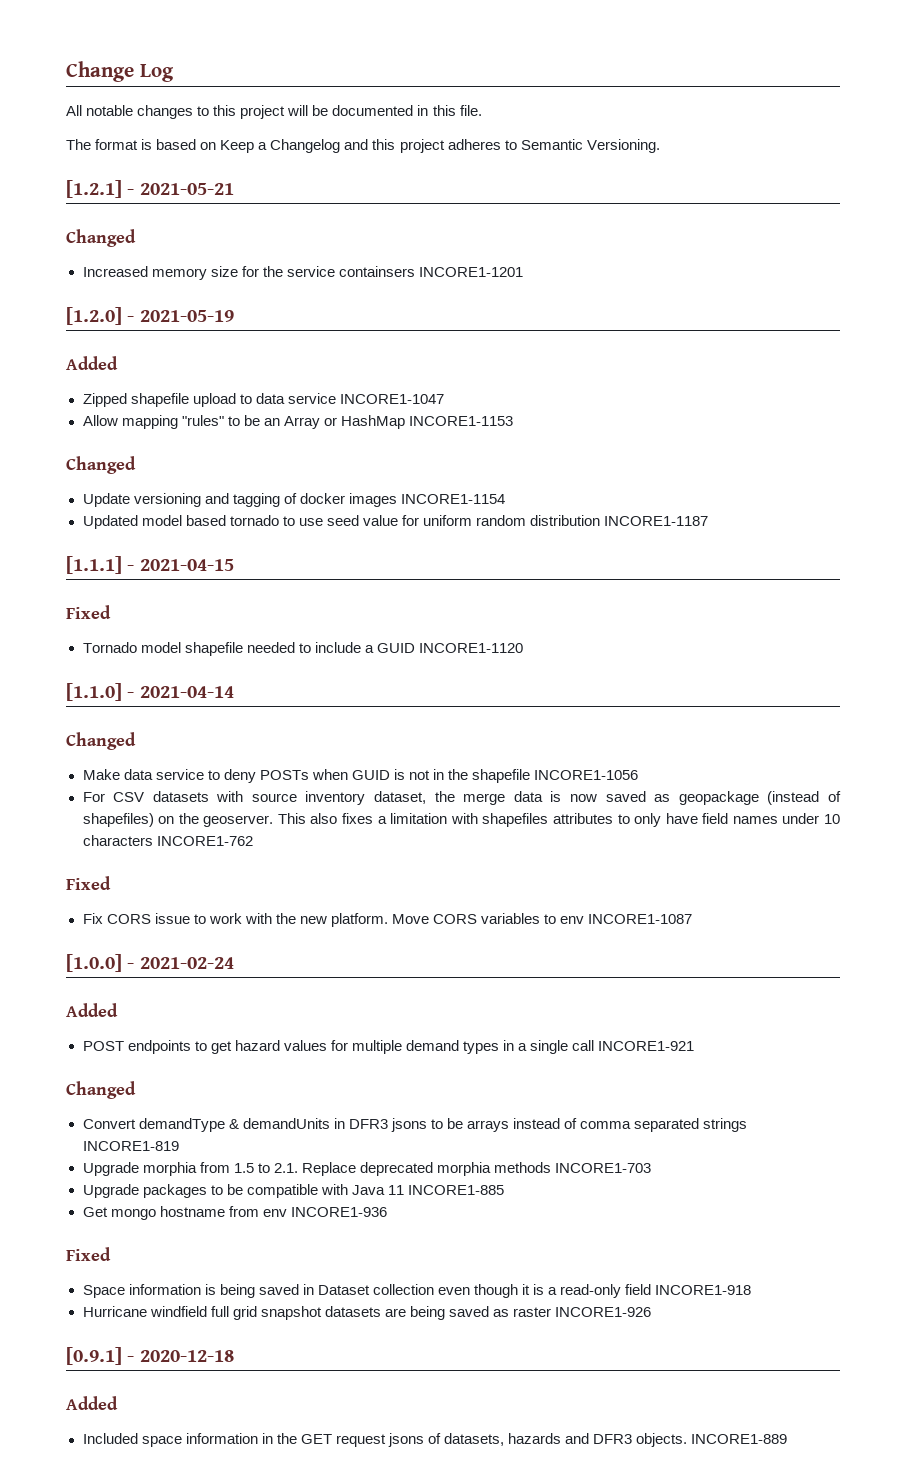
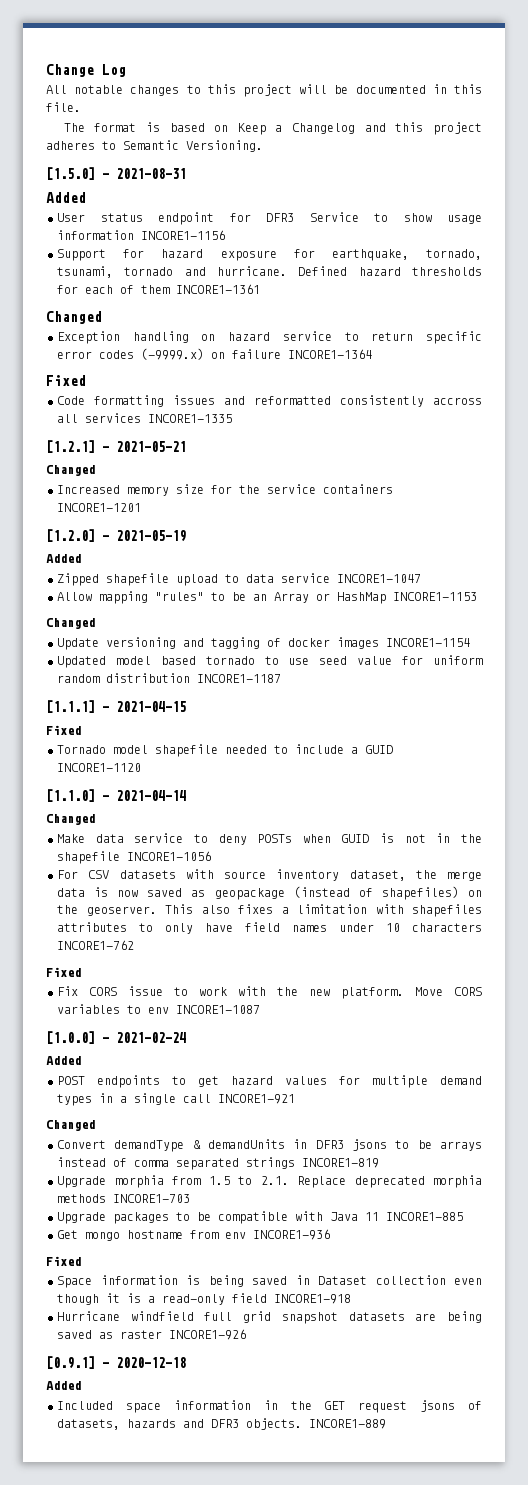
(660, 146) none -> [46,167,186,180] [46,192,86,203] [57,212,482,225] [57,230,225,240] [57,249,482,261] [57,266,482,278] [57,284,260,294] [46,311,102,324] [57,331,483,344] [57,348,372,360] [46,375,86,386] [57,395,482,407] [57,413,232,423] // [1.5.0] - 2021-08-31 // Added // User status endpoint for DFR3 Service to show usage information INCORE1-1156 // Support for hazard exposure for earthquake, tornado, tsunami, tornado and hurricane. Defined hazard thresholds for each of them INCORE1-1361 // Changed // Exception handling on hazard service to return specific error codes (-9999.x) on failure INCORE1-1364 // Fixed // Code formatting issues and reformatted consistently accross all services INCORE1-1335
[338,266,415,277] containsers -> [323,484,393,494] containers

